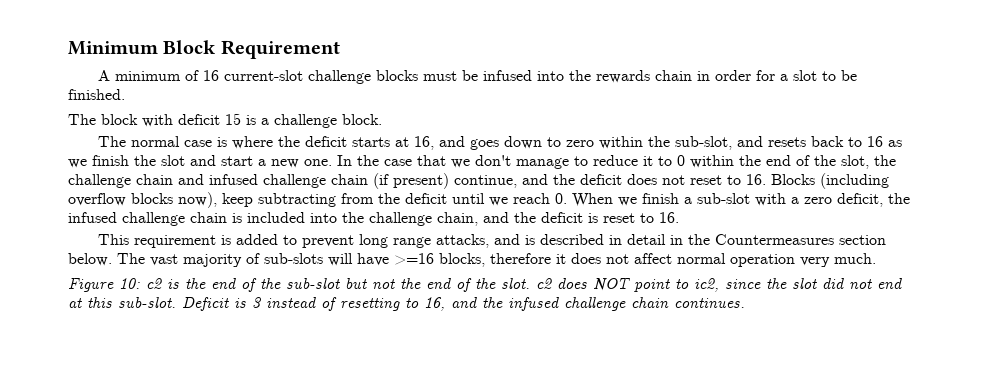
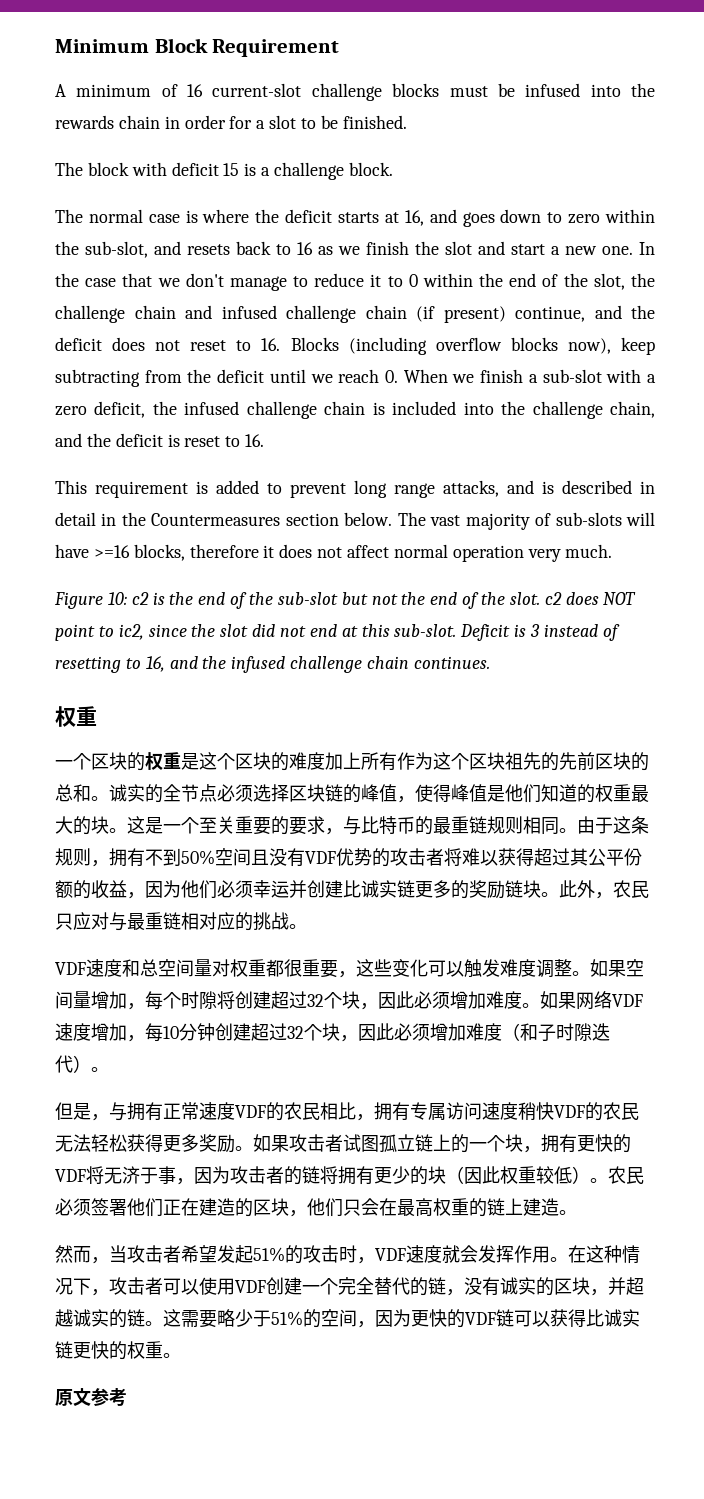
(745, 303) none -> [55,706,97,727] [55,752,649,771] [55,784,649,803] [55,816,649,835] [55,848,642,867] [55,880,649,899] [55,912,307,931] [55,959,644,978] [55,991,643,1010] [55,1023,610,1042] [55,1055,109,1073] [55,1102,639,1121] [55,1134,631,1153] [55,1166,644,1185] [55,1198,577,1217] [55,1245,640,1264] [55,1277,644,1296] [55,1309,640,1328] [55,1341,181,1360] [55,1388,127,1406] // 权重 // 一个区块的权重是这个区块的难度加上所有作为这个区块祖先的先前区块的总和。诚实的全节点必须选择区块链的峰值，使得峰值是他们知道的权重最大的块。这是一个至关重要的要求，与比特币的最重链规则相同。由于这条规则，拥有不到50%空间且没有VDF优势的攻击者将难以获得超过其公平份额的收益，因为他们必须幸运并创建比诚实链更多的奖励链块。此外，农民只应对与最重链相对应的挑战。 // VDF速度和总空间量对权重都很重要，这些变化可以触发难度调整。如果空间量增加，每个时隙将创建超过32个块，因此必须增加难度。如果网络VDF速度增加，每10分钟创建超过32个块，因此必须增加难度（和子时隙迭代）。 // 但是，与拥有正常速度VDF的农民相比，拥有专属访问速度稍快VDF的农民无法轻松获得更多奖励。如果攻击者试图孤立链上的一个块，拥有更快的VDF将无济于事，因为攻击者的链将拥有更少的块（因此权重较低）。农民必须签署他们正在建造的区块，他们只会在最高权重的链上建造。 // 然而，当攻击者希望发起51%的攻击时，VDF速度就会发挥作用。在这种情况下，攻击者可以使用VDF创建一个完全替代的链，没有诚实的区块，并超越诚实的链。这需要略少于51%的空间，因为更快的VDF链可以获得比诚实链更快的权重。 // 原文参考

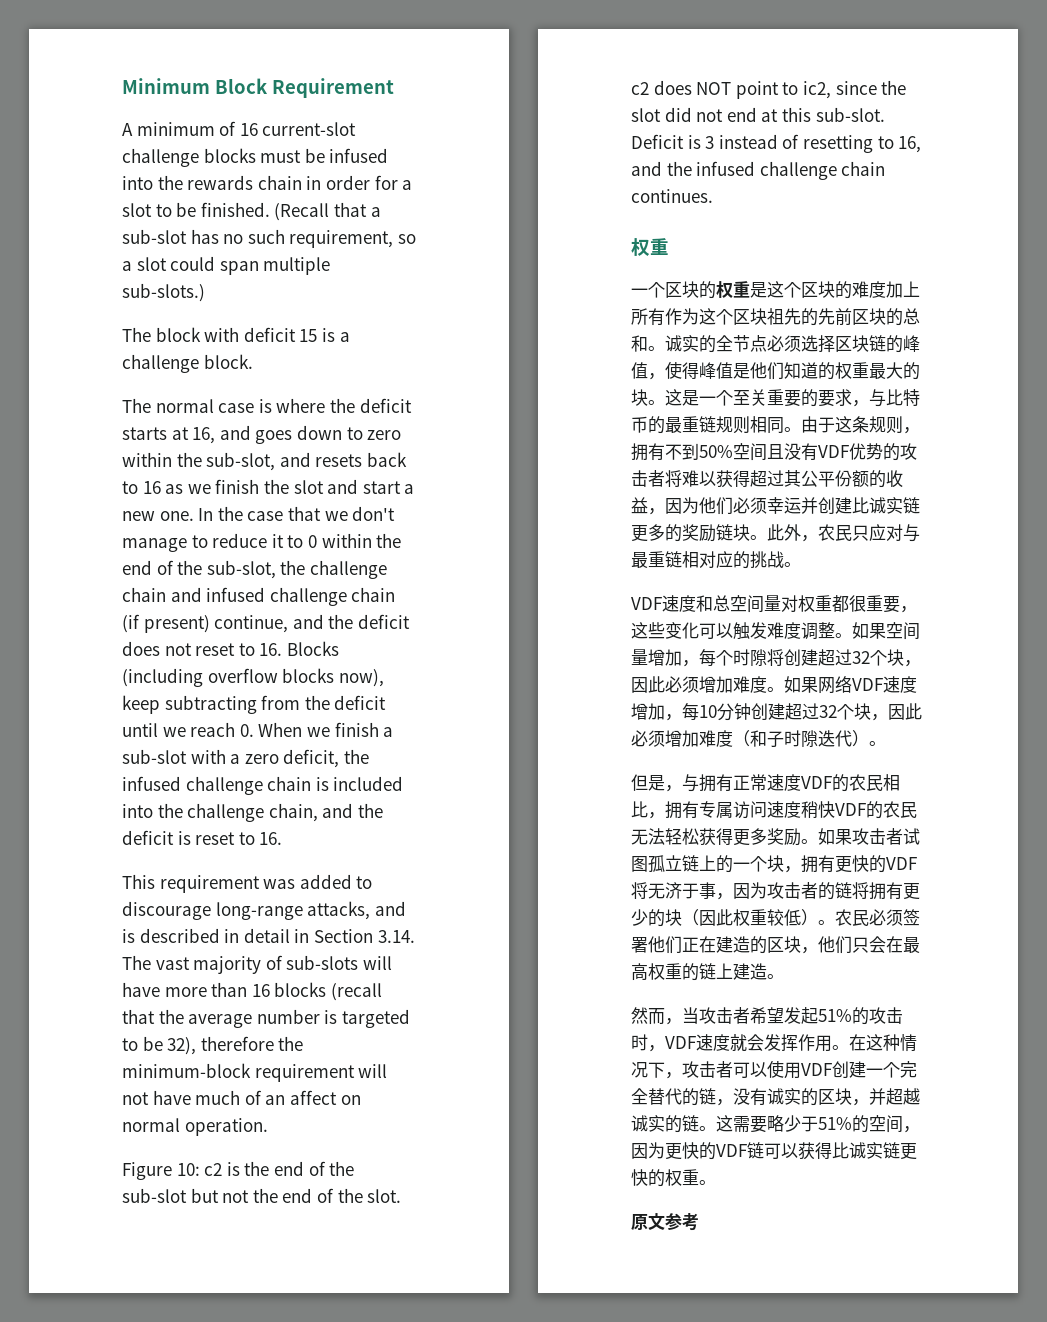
(407, 122) none -> [274,202,381,221] [122,229,416,248] [122,256,331,275] [122,283,205,302] (Recall that a sub-slot has no such requirement, so a slot could span multiple sub-slots.)
[593,273,625,290] slot, -> [206,560,276,579] sub-slot,
[196,481,208,494] is -> [263,879,296,889] was
[290,480,435,498] prevent long range -> [122,901,303,920] discourage long-range
[121,512,393,526] the Countermeasures section below. -> [313,929,415,943] Section 3.14.
[93,544,613,562] >=16 blocks, therefore it does not affect normal operation very much. -> [164,982,382,1001] [122,1009,410,1028] [122,1036,304,1055] [122,1063,388,1082] [122,1090,361,1105] [122,1118,268,1136] more than 16 blocks (recall that the average number is targeted to be 32), therefore the minimum-block requirement will not have much of an affect on normal operation.

